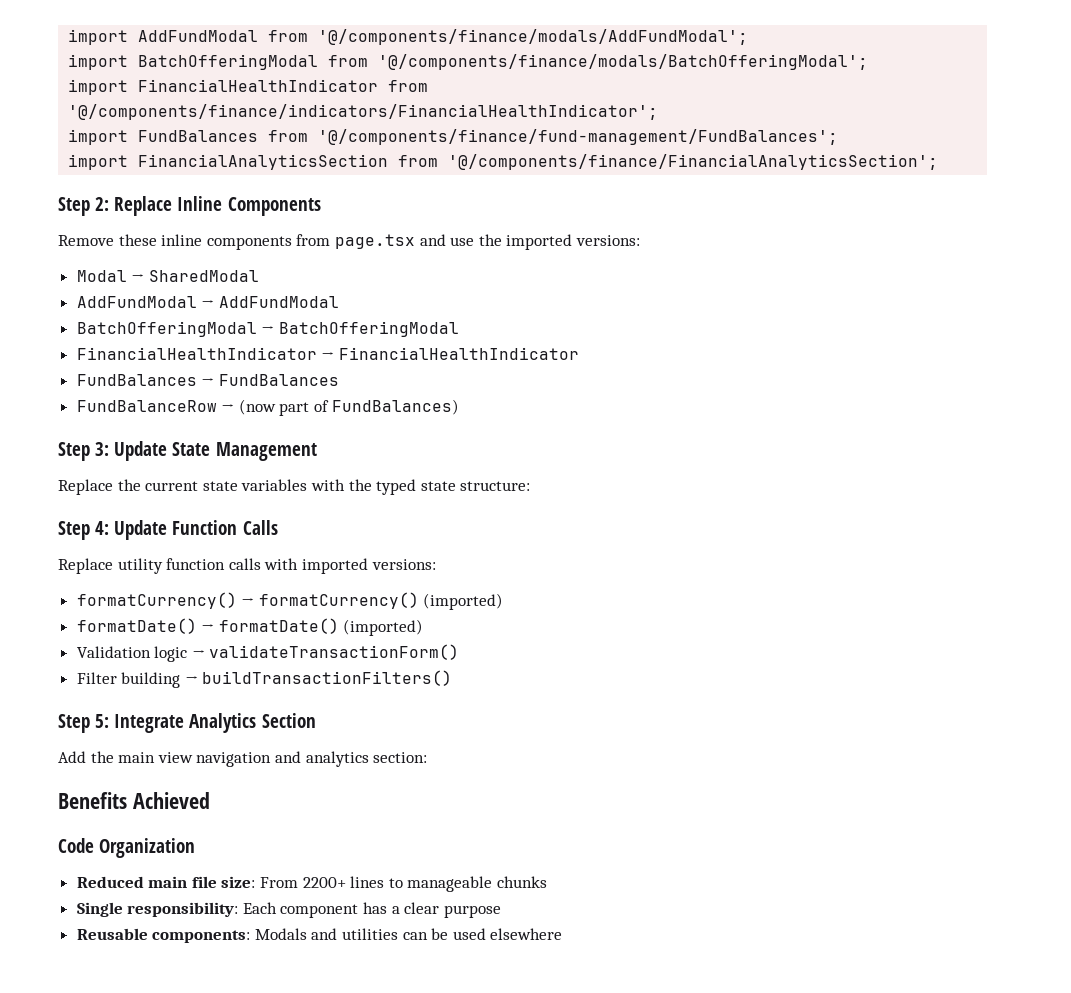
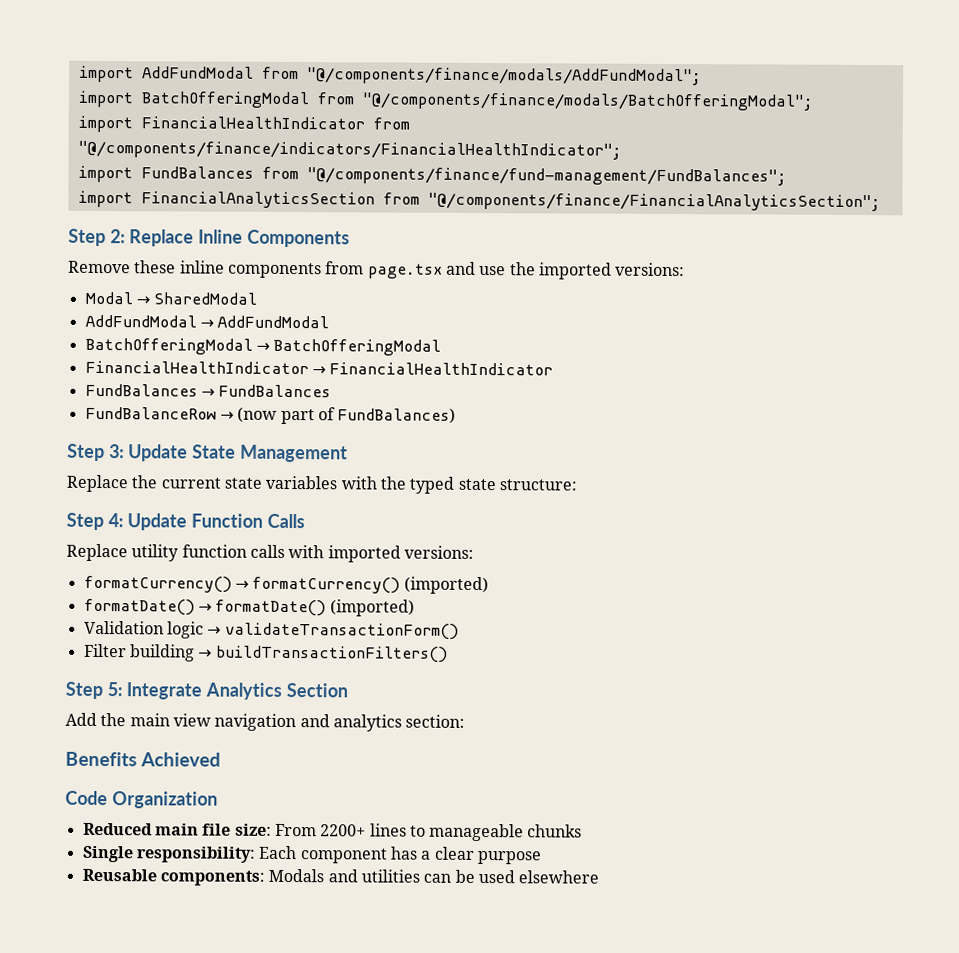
[318,29,749,45] '@/components/finance/modals/AddFundModal'; -> [306,67,702,86] "@/components/finance/modals/AddFundModal";
[378,54,869,70] '@/components/finance/modals/BatchOfferingModal'; -> [361,92,814,111] "@/components/finance/modals/BatchOfferingModal";
[68,104,659,120] '@/components/finance/indicators/FinancialHealthIndicator'; -> [77,140,622,160] "@/components/finance/indicators/FinancialHealthIndicator";
[318,129,839,145] '@/components/finance/fund-management/FundBalances'; -> [306,167,787,186] "@/components/finance/fund-management/FundBalances";
[448,154,939,170] '@/components/finance/FinancialAnalyticsSection'; -> [427,192,881,212] "@/components/finance/FinancialAnalyticsSection";

